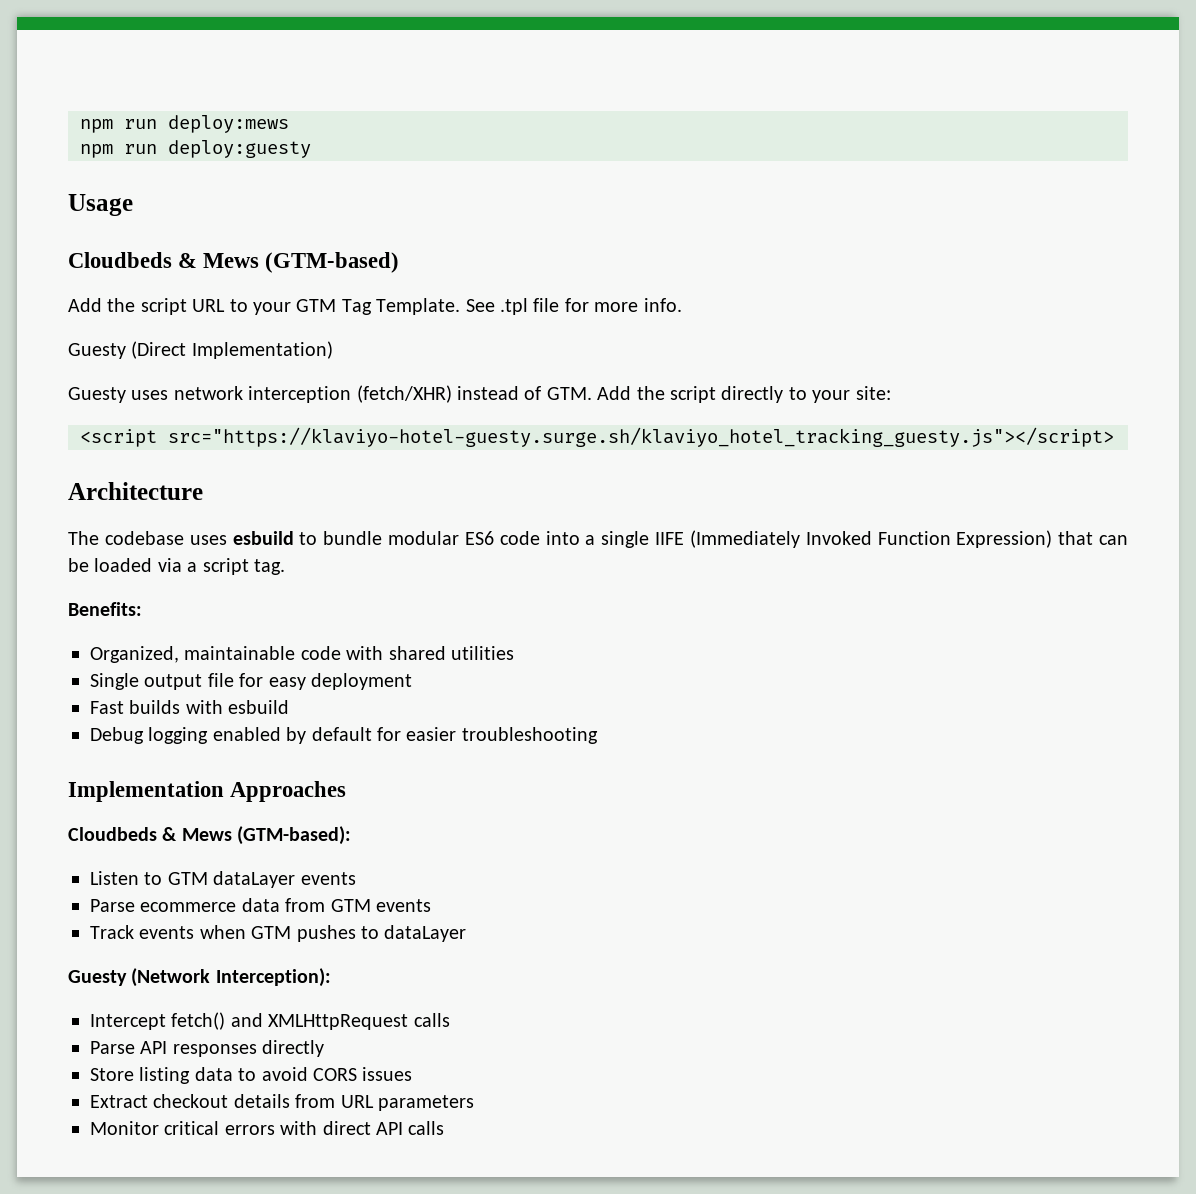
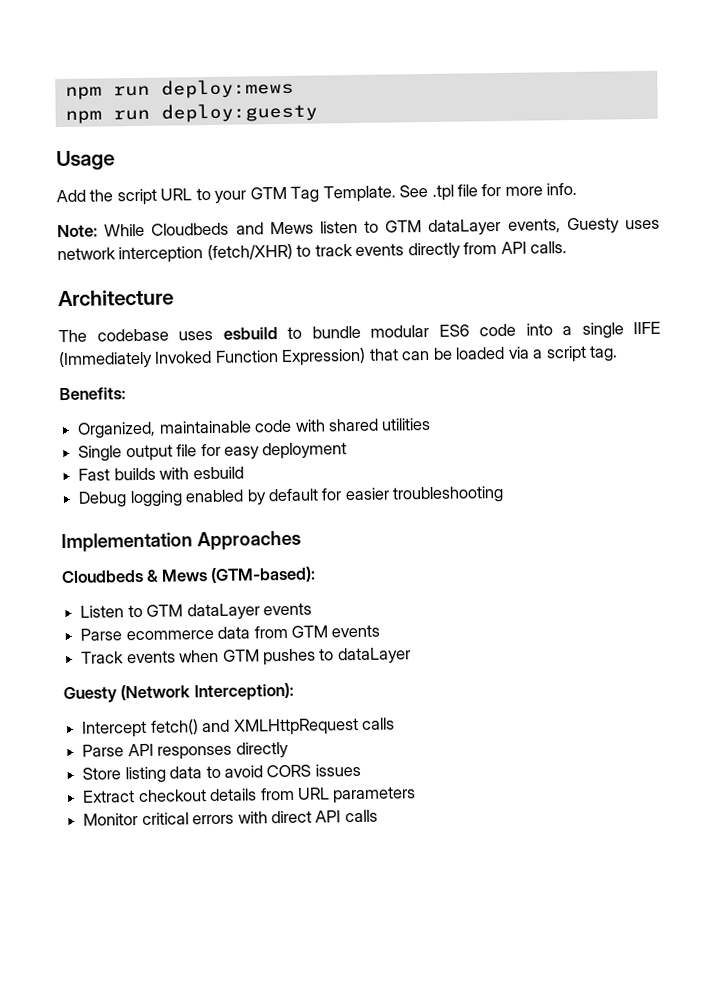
[68,252,400,273] // Cloudbeds & Mews (GTM-based) -> (115, 160) none
[68,341,333,359] Guesty (Direct Implementation) // -> [57,218,561,238] Note: While Cloudbeds and Mews listen to GTM dataLayer events,
[457,386,891,403] [80,427,1114,447] instead of GTM. Add the script directly to your site: // <script src="https://klaviyo-hotel-guesty.surge.sh/klaviyo_hotel_tracking_guesty.js"></script> -> [296,241,568,260] to track events directly from API calls.

